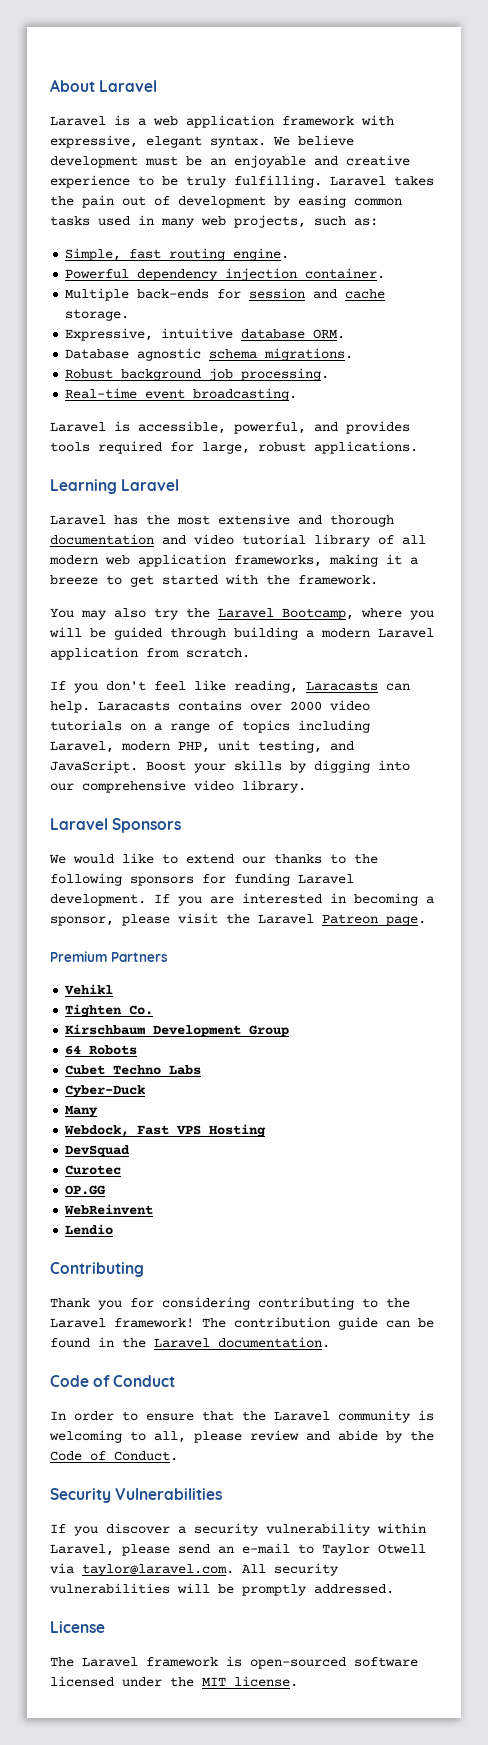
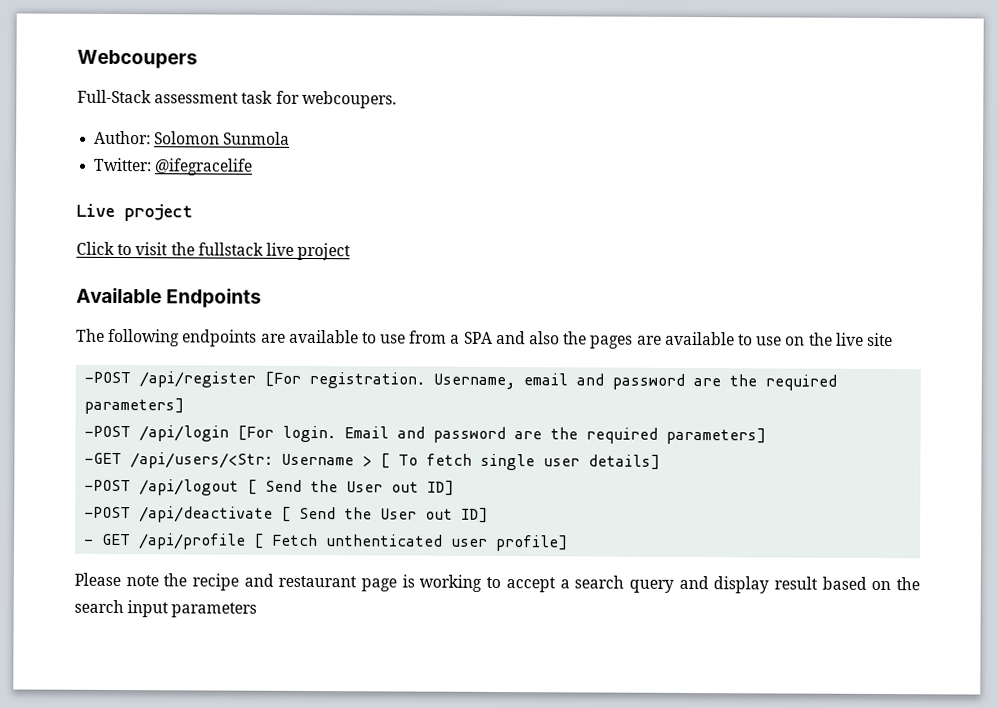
[50,79,158,92] [50,115,394,128] [50,135,354,148] [50,155,410,168] [50,175,434,188] [50,195,402,208] [50,215,378,228] [65,248,290,261] [65,268,386,281] [65,288,386,301] [65,309,130,321] [65,328,346,341] [65,348,354,361] [65,368,330,381] [65,388,298,401] [50,421,410,434] [50,441,418,454] [50,479,180,494] [50,514,394,527] [50,534,426,547] [49,554,418,567] [50,574,378,587] [50,608,434,620] [49,627,434,640] [50,647,250,660] [50,680,410,693] [50,700,370,713] [50,720,370,733] [50,740,354,753] [50,760,410,773] [50,780,306,793] [50,818,182,833] [49,853,378,864] [50,873,354,886] [50,893,434,906] [50,913,426,926] [50,951,168,962] [64,984,114,995] [65,1004,154,1017] [65,1024,290,1037] [65,1045,138,1055] [65,1065,202,1075] [65,1085,146,1097] [65,1105,99,1117] [64,1124,267,1137] [65,1145,131,1157] [65,1165,122,1175] [65,1185,107,1195] [64,1204,154,1215] [65,1224,114,1235] [50,1262,144,1277] [50,1297,410,1310] [50,1317,434,1330] [50,1337,330,1348] [50,1375,176,1387] [50,1410,434,1423] [49,1430,434,1443] [50,1451,178,1461] [50,1488,223,1503] [50,1523,426,1536] [50,1543,426,1556] [50,1563,339,1576] [50,1583,394,1596] [50,1621,105,1633] [50,1656,418,1669] [50,1676,298,1687] About Laravel // Laravel is a web application framework with expressive, elegant syntax. We believe development must be an enjoyable and creative experience to be truly fulfilling. Laravel takes the pain out of development by easing common tasks used in many web projects, such as: // Simple, fast routing engine. // Powerful dependency injection container. // Multiple back-ends for session and cache storage. // Expressive, intuitive database ORM. // Database agnostic schema migrations. // Robust background job processing. // Real-time event broadcasting. // Laravel is accessible, powerful, and provides tools required for large, robust applications. // Learning Laravel // Laravel has the most extensive and thorough documentation and video tutorial library of all modern web application frameworks, making it a breeze to get started with the framework. // You may also try the Laravel Bootcamp, where you will be guided through building a modern Laravel application from scratch. // If you don't feel like reading, Laracasts can help. Laracasts contains over 2000 video tutorials on a range of topics including Laravel, modern PHP, unit testing, and JavaScript. Boost your skills by digging into our comprehensive video library. // Laravel Sponsors // We would like to extend our thanks to the following sponsors for funding Laravel development. If you are interested in becoming a sponsor, please visit the Laravel Patreon page. // Premium Partners // Vehikl // Tighten Co. // Kirschbaum Development Group // 64 Robots // Cubet Techno Labs // Cyber-Duck // Many // Webdock, Fast VPS Hosting // DevSquad // Curotec // OP.GG // WebReinvent // Lendio // Contributing // Thank you for considering contributing to the Laravel framework! The contribution guide can be found in the Laravel documentation. // Code of Conduct // In order to ensure that the Laravel community is welcoming to all, please review and abide by the Code of Conduct. // Security Vulnerabilities // If you discover a security vulnerability within Laravel, please send an e-mail to Taylor Otwell via taylor@laravel.com. All security vulnerabilities will be promptly addressed. // License // The Laravel framework is open-sourced software licensed under the MIT license. -> [77,49,198,69] [77,89,397,109] [94,130,291,145] [93,157,254,176] [76,203,193,222] [76,241,352,261] [76,287,263,308] [76,328,893,349] [84,371,838,391] [84,397,185,415] [84,425,767,445] [84,452,661,471] [84,479,455,496] [84,506,489,523] [83,533,569,552] [74,572,921,594] [74,599,258,618] Webcoupers // Full-Stack assessment task for webcoupers. // Author: Solomon Sunmola // Twitter: @ifegracelife // Live project // Click to visit the fullstack live project // Available Endpoints // The following endpoints are available to use from a SPA and also the pages are available to use on the live site // -POST /api/register [For registration. Username, email and password are the required parameters] // -POST /api/login [For login. Email and password are the required parameters] // -GET /api/users/<Str: Username > [ To fetch single user details] // -POST /api/logout [ Send the User out ID] // -POST /api/deactivate [ Send the User out ID] // - GET /api/profile [ Fetch unthenticated user profile] // Please note the recipe and restaurant page is working to accept a search query and display result based on the search input parameters

